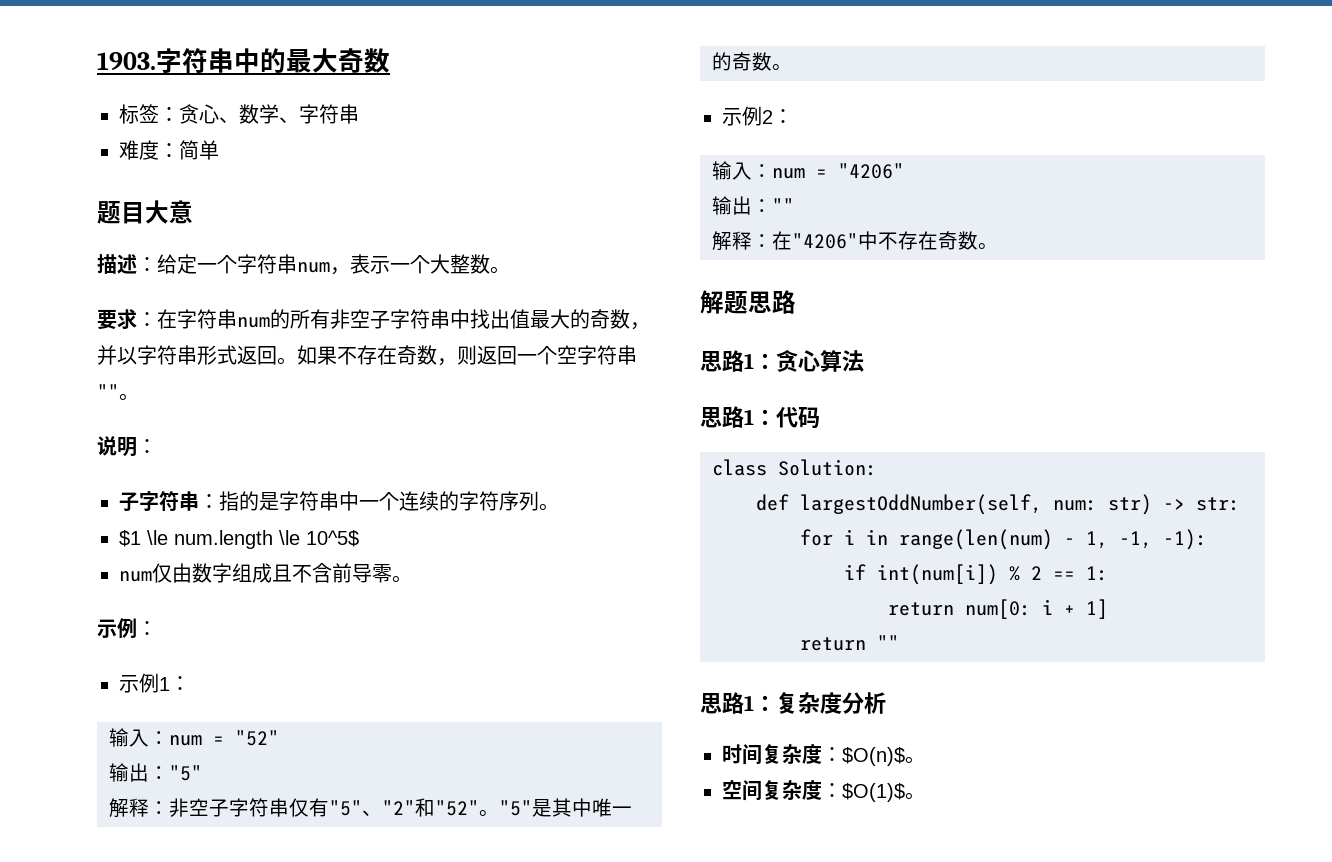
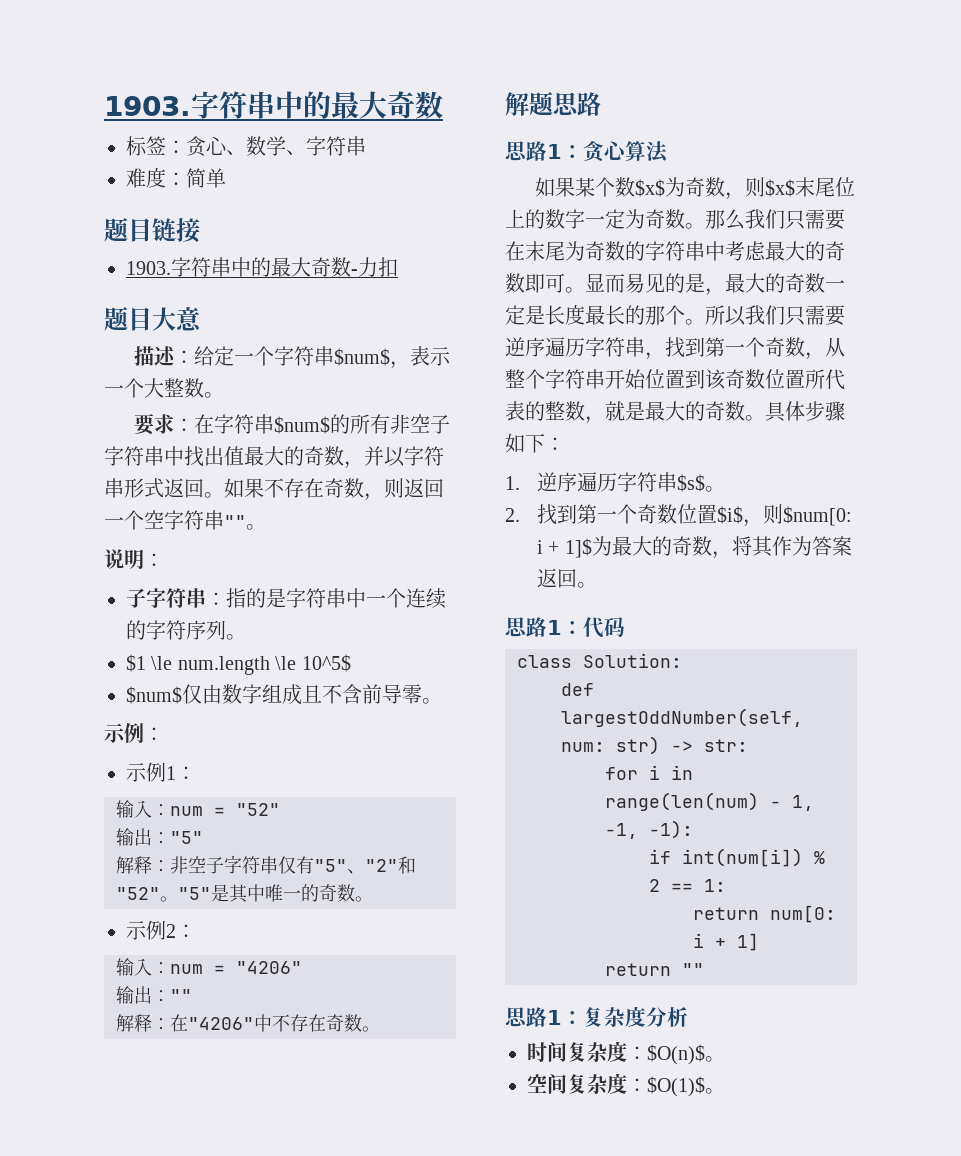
(219, 150) none -> [104,217,200,243] [126,257,398,277] // 题目链接 // 1903.字符串中的最大奇数-力扣
[297,262,330,273] num -> [334,348,391,366] $num$
[237,317,270,328] num -> [274,416,331,434] $num$
[119,571,152,582] num -> [126,686,182,704] $num$
(864, 361) none -> [535,177,856,200] [505,209,845,230] [505,241,845,261] [505,273,845,296] [505,304,845,326] [505,337,845,360] [505,369,845,390] [505,401,845,424] [505,433,565,453] [505,472,726,492] [505,504,853,527] [537,536,852,559] [537,568,598,588] // 如果某个数$x$为奇数，则$x$末尾位上的数字一定为奇数。那么我们只需要在末尾为奇数的字符串中考虑最大的奇数即可。显而易见的是，最大的奇数一定是长度最长的那个。所以我们只需要逆序遍历字符串，找到第一个奇数，从整个字符串开始位置到该奇数位置所代表的整数，就是最大的奇数。具体步骤如下： // 1.逆序遍历字符串$s$。 // 2.找到第一个奇数位置$i$，则$num[0: i + 1]$为最大的奇数，将其作为答案返回。

